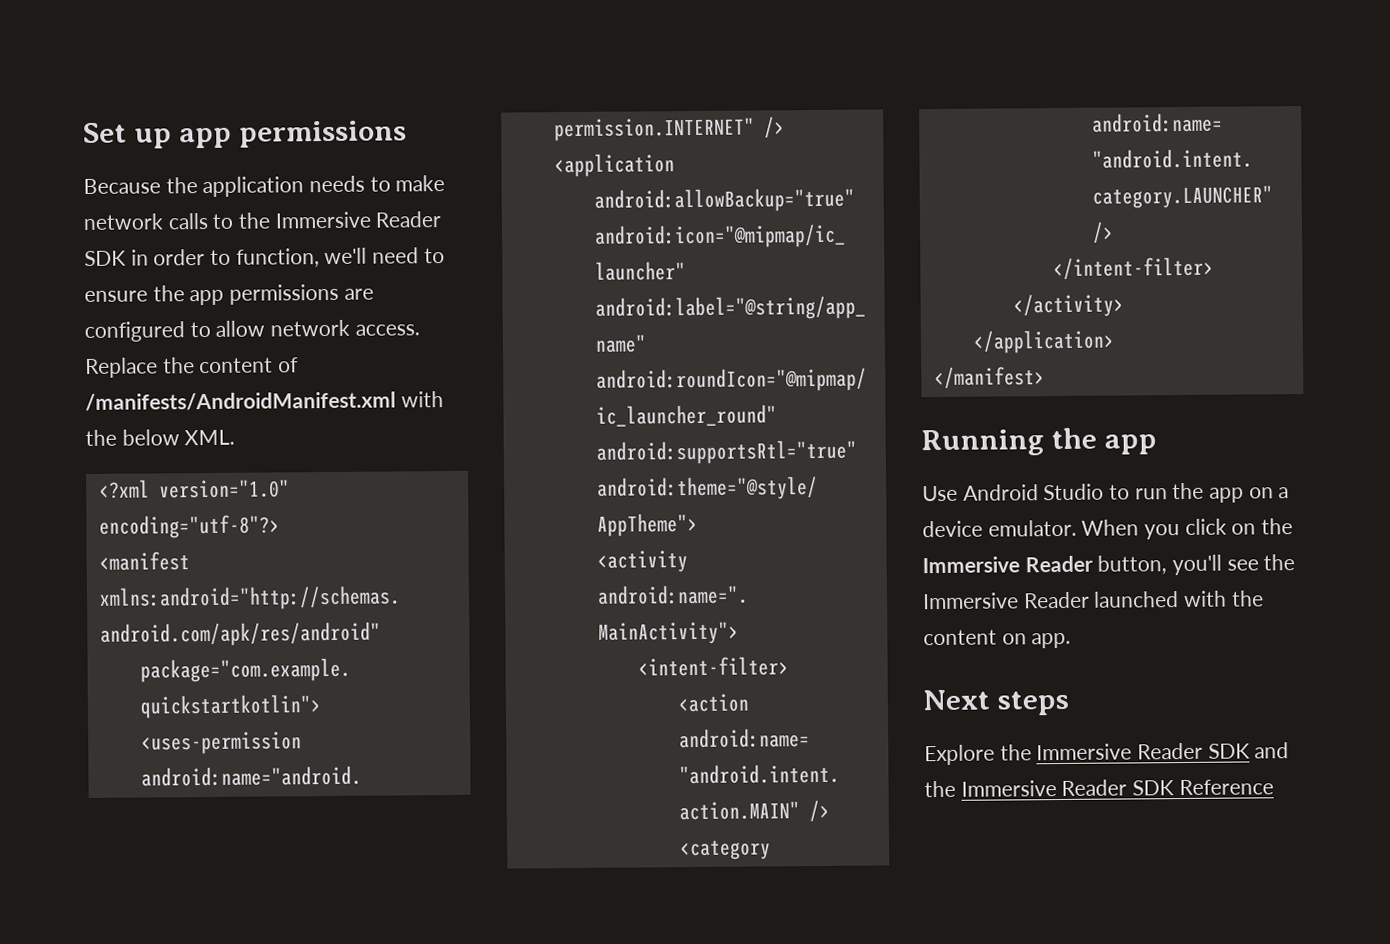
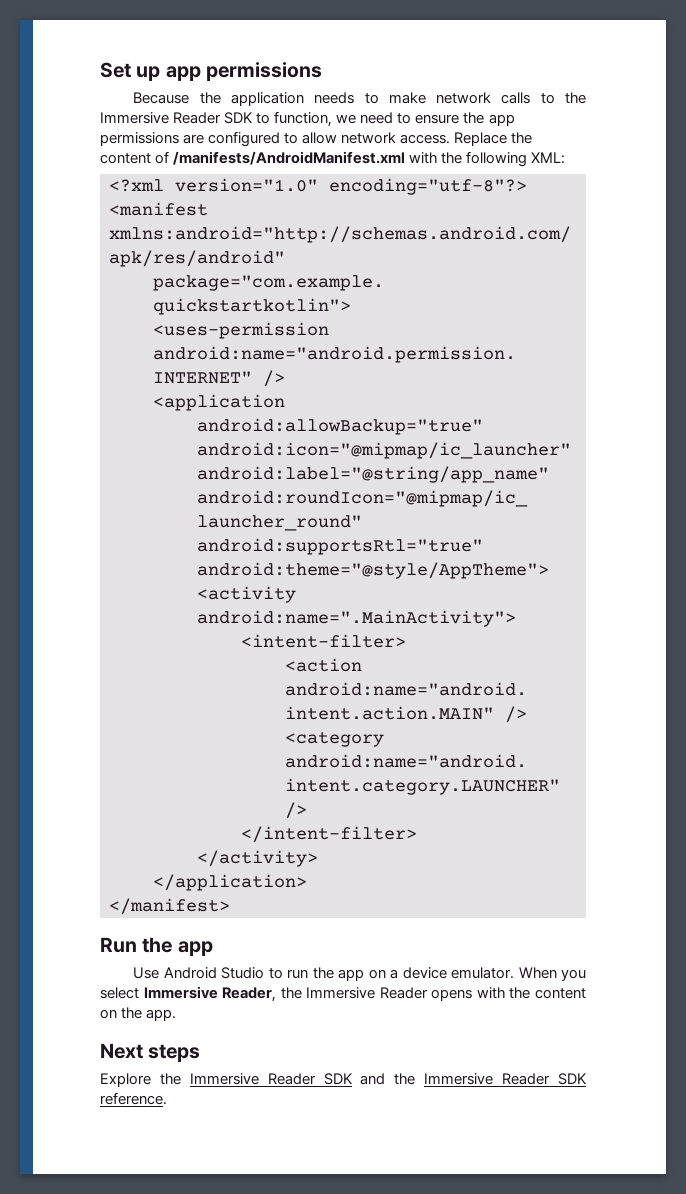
[130,249,206,266] in order -> (254, 118) none
[324,247,368,265] we'll -> [336,114,357,124] we
[121,429,236,446] below XML. -> [466,151,566,167] following XML:
[921,429,1044,457] Running -> [100,937,137,953] Run
[1184,518,1294,535] [922,554,1296,576] [923,591,1180,610] click on the Immersive Reader button, you'll see the Immersive Reader launched -> [100,986,473,1002] select Immersive Reader, the Immersive Reader opens
(1027, 639) none -> [121,1007,143,1019] the
[1178,779,1274,796] Reference -> [100,1092,167,1105] reference.

